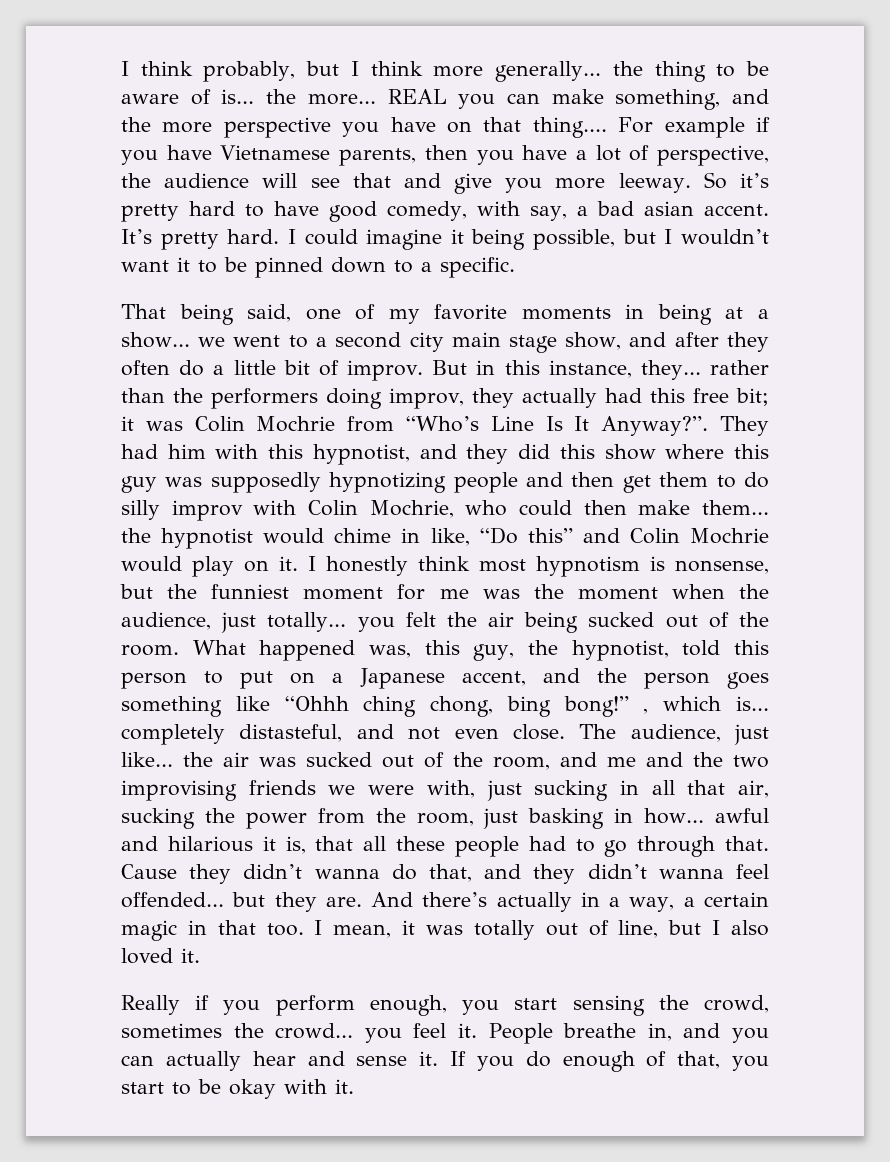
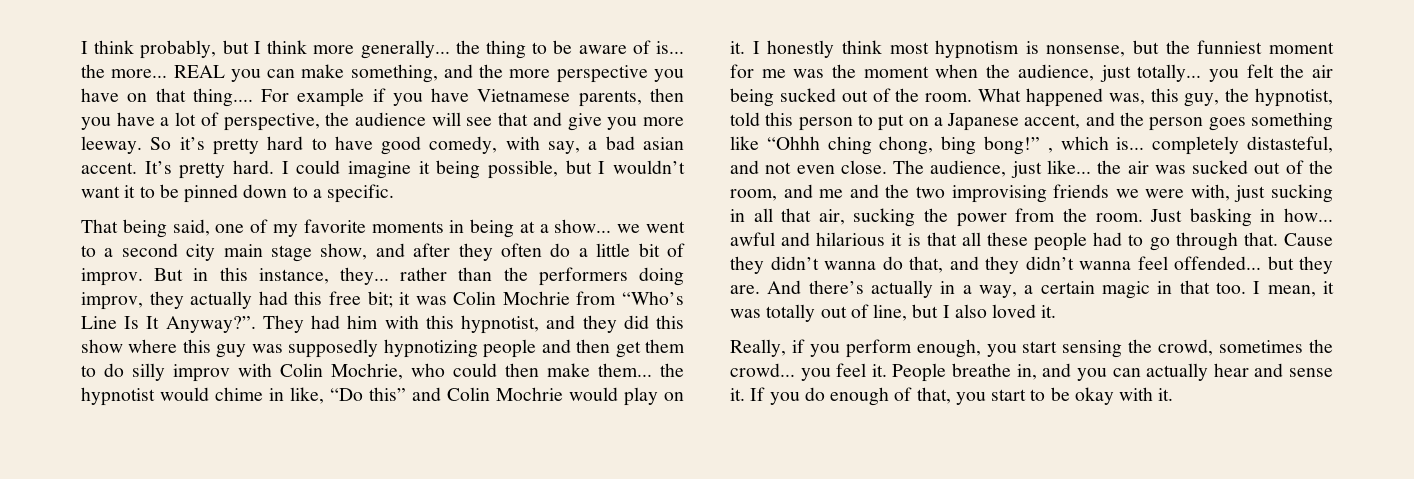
[416,808,519,829] room, just -> [1095,209,1183,222] room. Just
[285,836,306,854] is, -> [907,233,921,246] is
[121,995,180,1015] Really -> [730,339,786,357] Really,

